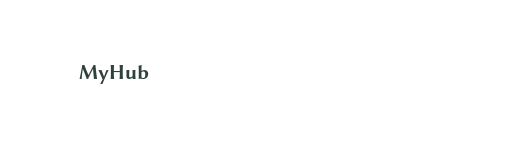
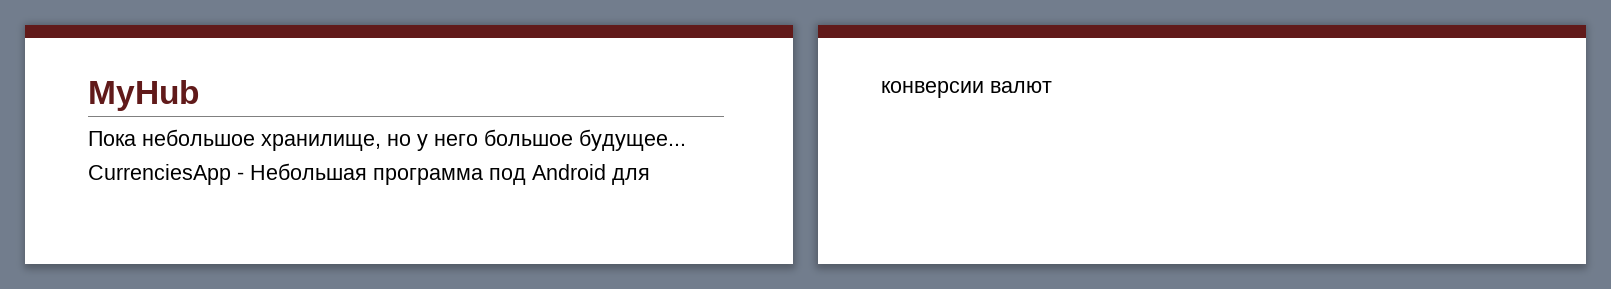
(149, 74) none -> [88,129,686,151] [88,163,650,185] [881,81,1052,98] // Пока небольшое хранилище, но у него большое будущее... // CurrenciesApp - Небольшая программа под Android для конверсии валют

